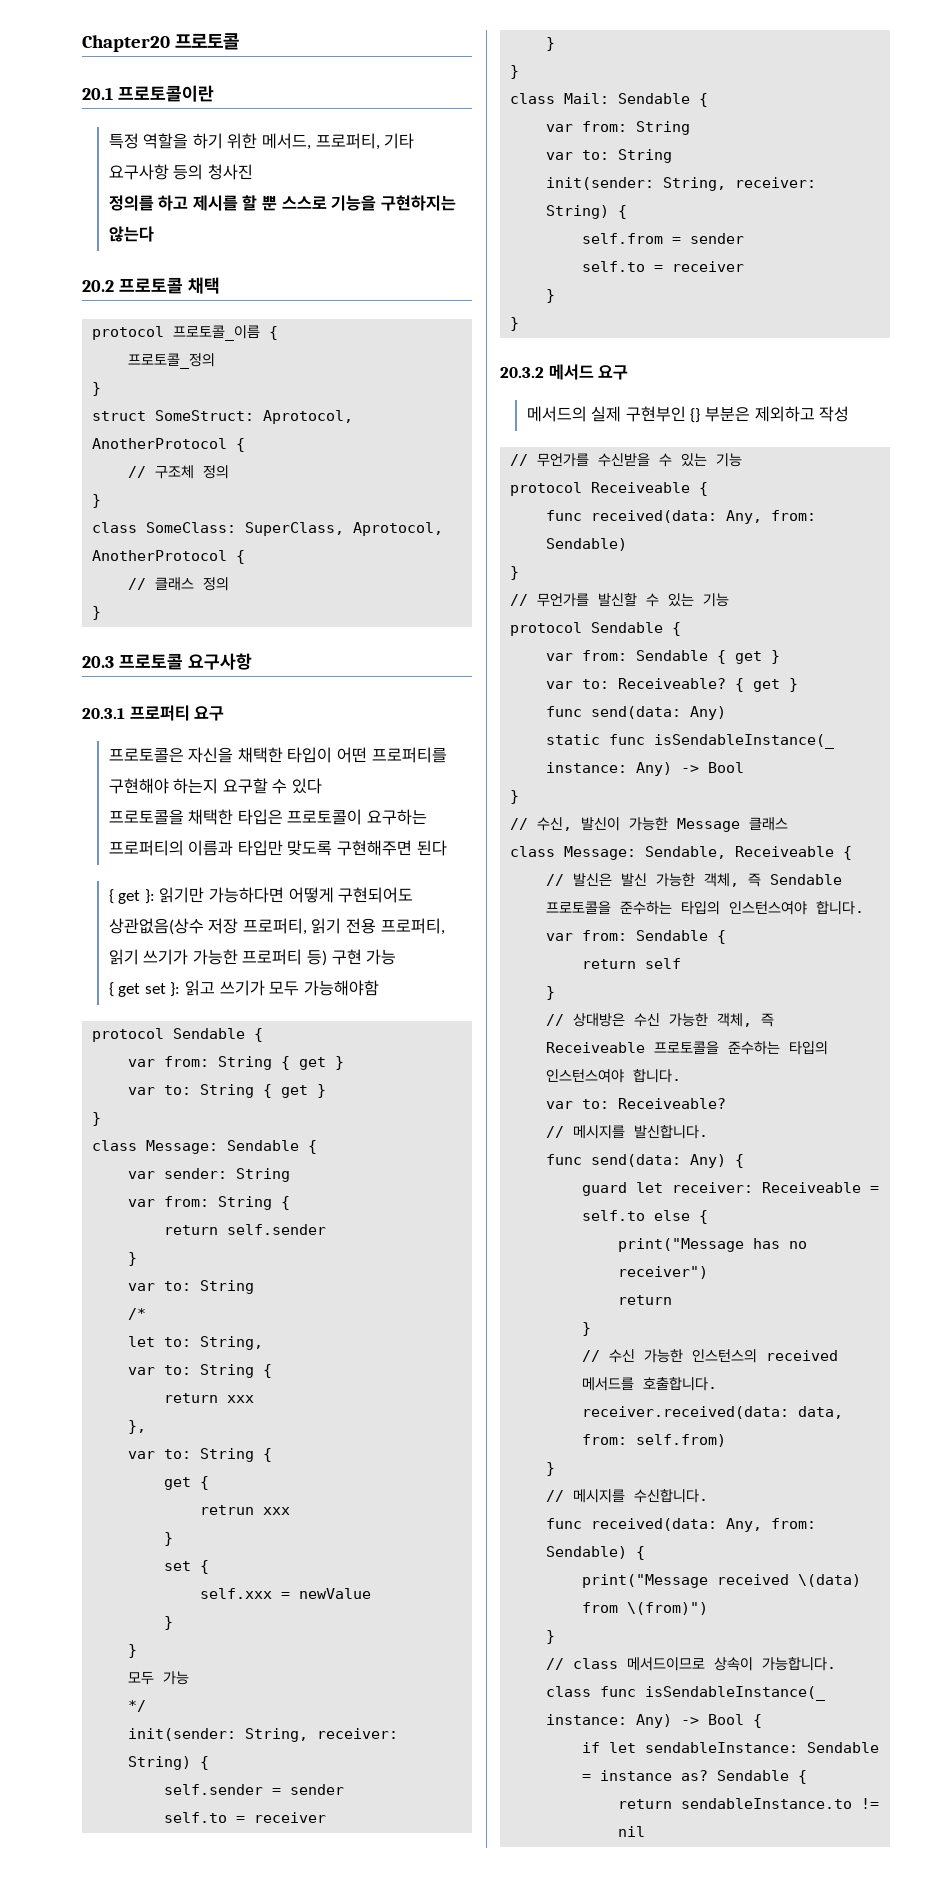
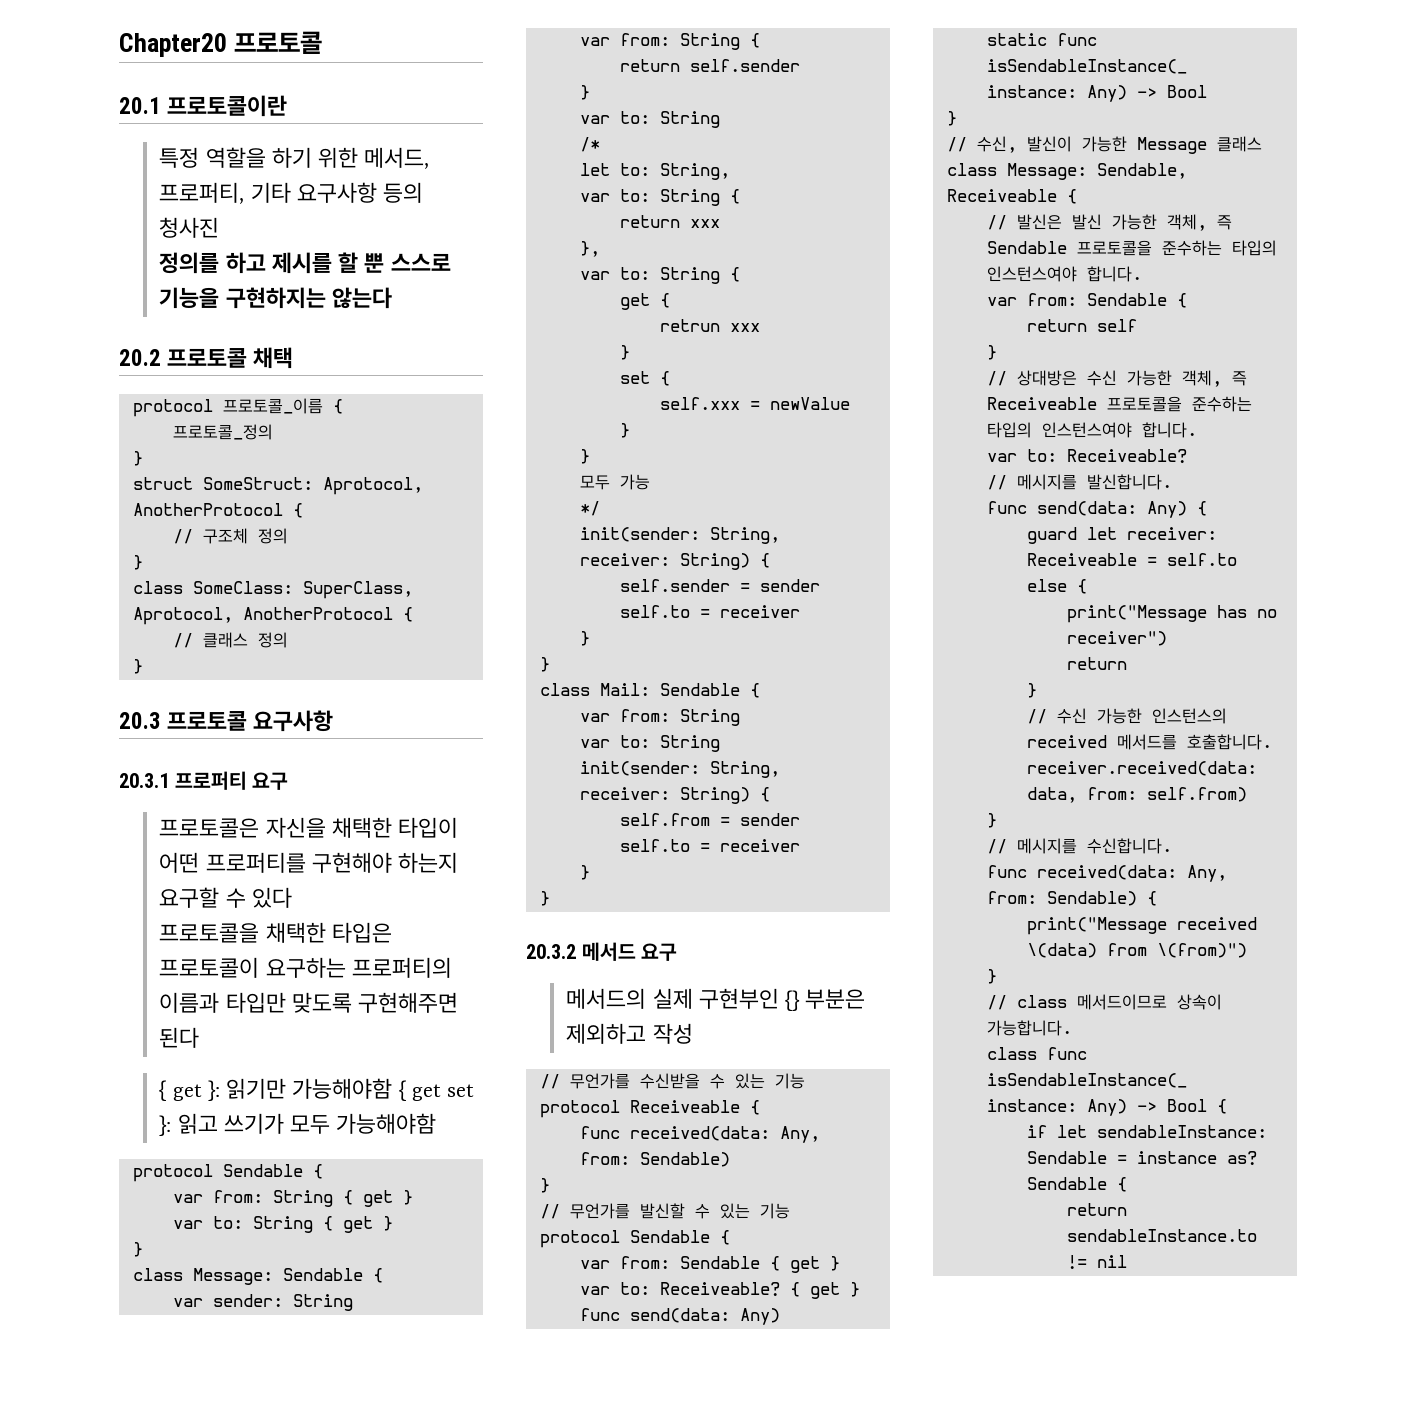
[208,887,414,903] [108,918,445,935] [108,949,397,966] 가능하다면 어떻게 구현되어도 상관없음(상수 저장 프로퍼티, 읽기 전용 프로퍼티, 읽기 쓰기가 가능한 프로퍼티 등) 구현 가능 // -> [292,1078,393,1099] 가능해야함

